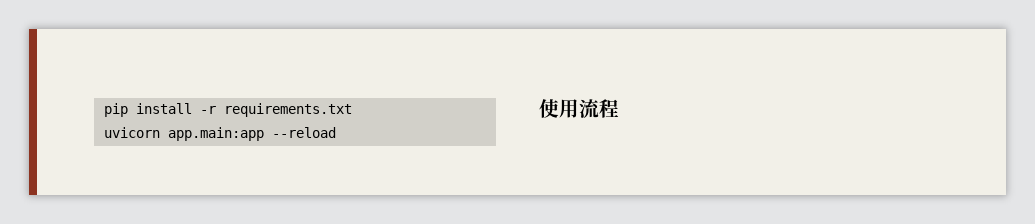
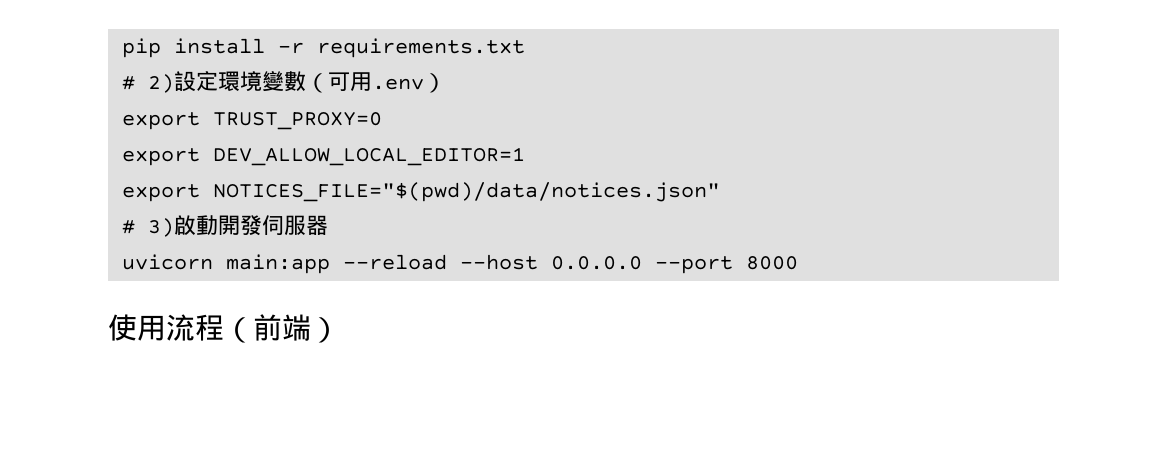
(352, 110) none -> [121,70,446,93] [121,112,382,130] [121,147,525,166] [121,182,720,202] [121,215,328,237] // # 2)設定環境變數（可用.env） // export TRUST_PROXY=0 // export DEV_ALLOW_LOCAL_EDITOR=1 // export NOTICES_FILE="$(pwd)/data/notices.json" // # 3)啟動開發伺服器
[167,127,264,141] app.main:app -> [225,254,330,274] main:app
(336, 132) none -> [459,254,798,274] --host 0.0.0.0 --port 8000
(619, 108) none -> [224,314,340,343] （前端）

